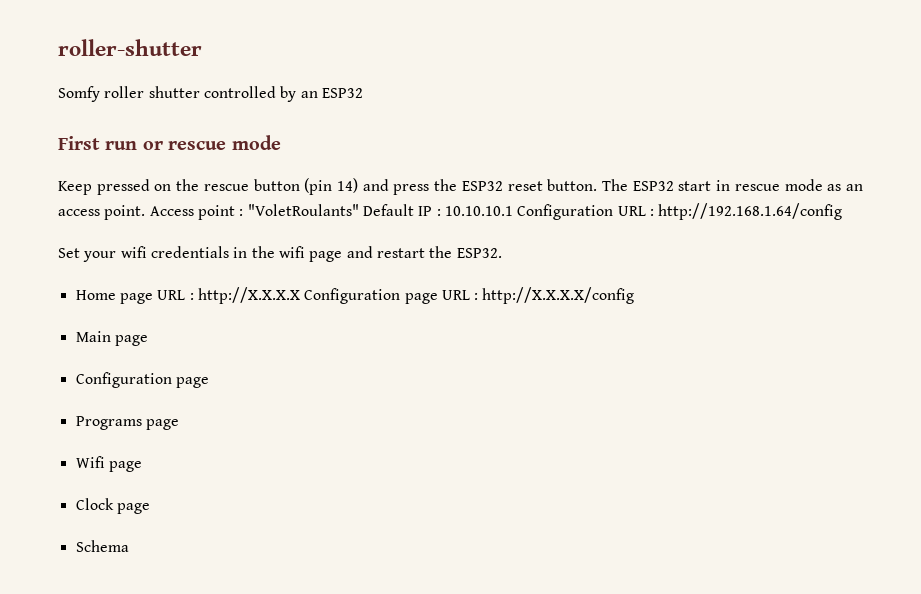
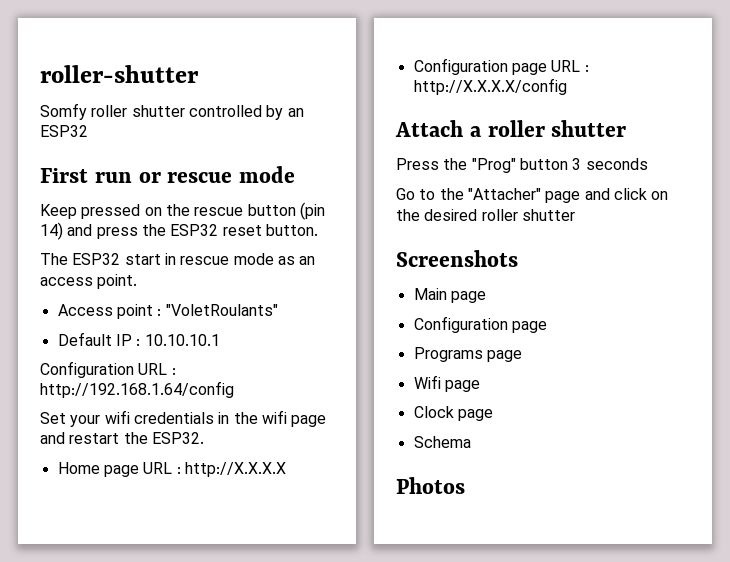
(598, 185) none -> (318, 230) //
(146, 212) none -> (138, 281) //
(359, 210) none -> (278, 310) //
(513, 211) none -> (220, 340) //
(300, 295) none -> (286, 469) //
(635, 295) none -> [395,120,627,137] [396,158,648,173] [396,188,669,203] [396,209,575,221] [396,250,518,267] // Attach a roller shutter // Press the "Prog" button 3 seconds // Go to the "Attacher" page and click on the desired roller shutter // Screenshots
(129, 546) none -> [396,477,465,494] // Photos

